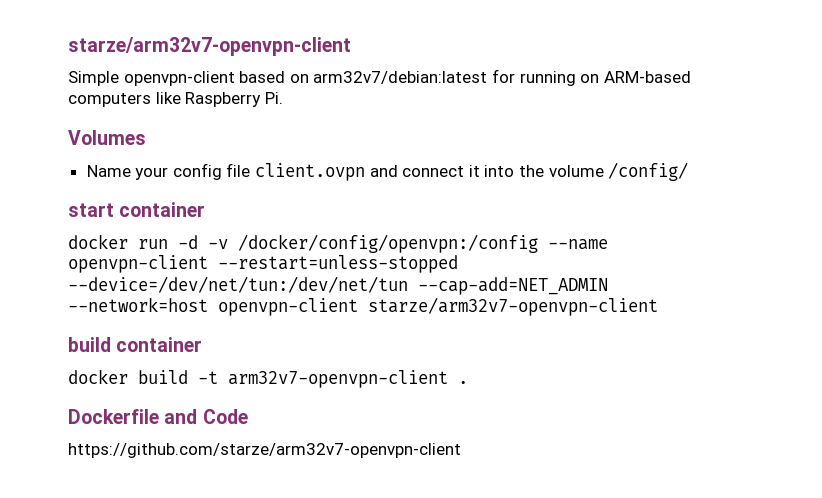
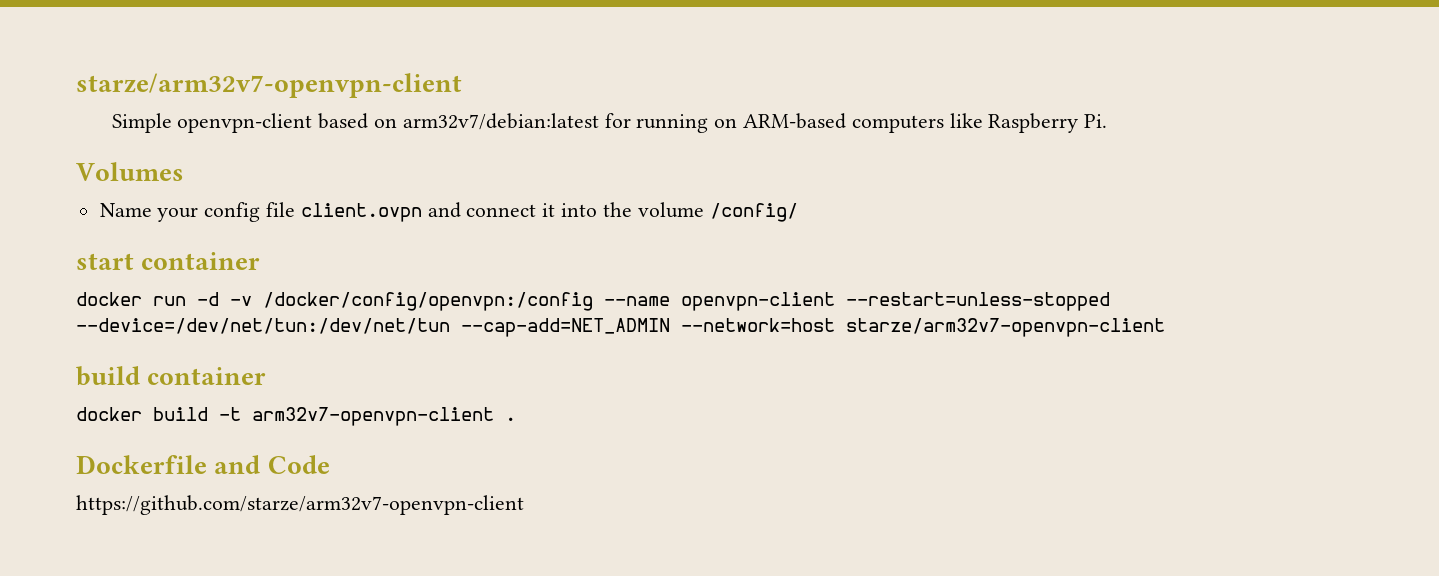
[218,298,358,316] openvpn-client -> (835, 325) none

